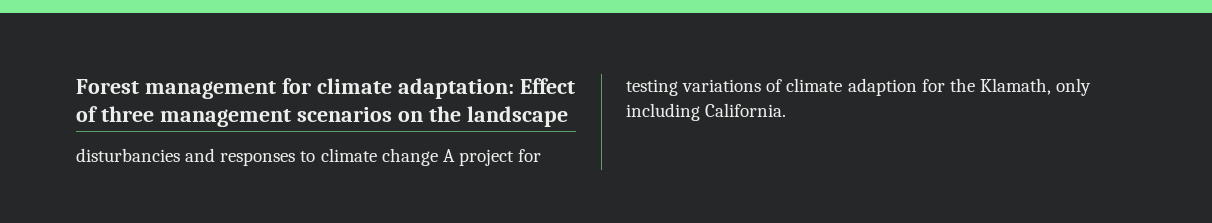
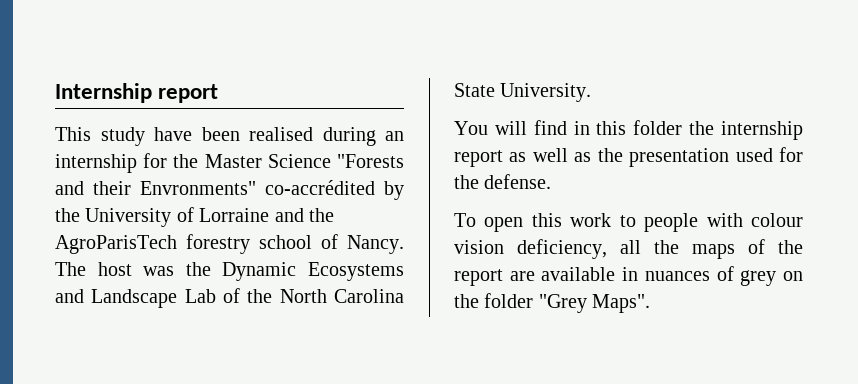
[76,78,575,99] [76,106,568,127] [76,148,542,166] [626,78,1092,96] [626,103,787,121] Forest management for climate adaptation: Effect of three management scenarios on the landscape // disturbancies and responses to climate change A project for testing variations of climate adaption for the Klamath, only including California. -> [55,83,219,103] [55,127,404,146] [55,153,404,173] [55,180,404,200] [55,207,334,227] [55,234,404,254] [55,262,404,281] [55,288,405,308] [454,83,592,102] [454,120,803,140] [454,147,803,167] [454,174,552,189] [454,213,803,232] [454,239,803,259] [454,266,803,286] [454,293,651,313] Internship report // This study have been realised during an internship for the Master Science "Forests and their Envronments" co-accrédited by the University of Lorraine and the AgroParisTech forestry school of Nancy. The host was the Dynamic Ecosystems and Landscape Lab of the North Carolina State University. // You will find in this folder the internship report as well as the presentation used for the defense. // To open this work to people with colour vision deficiency, all the maps of the report are available in nuances of grey on the folder "Grey Maps".

